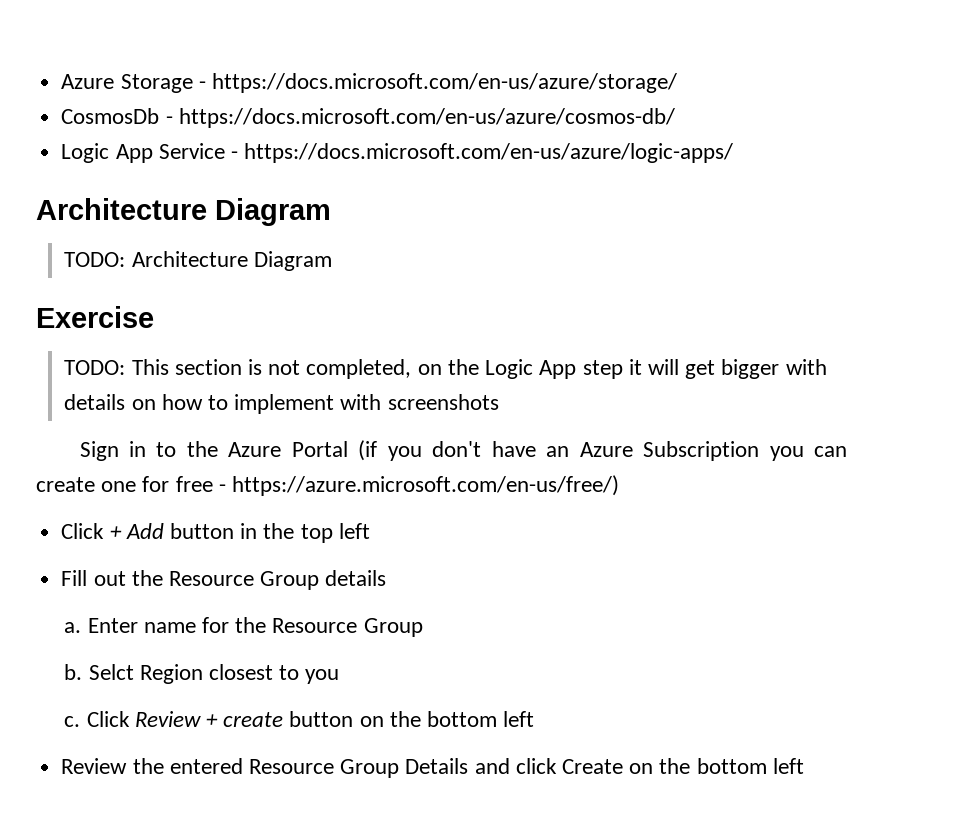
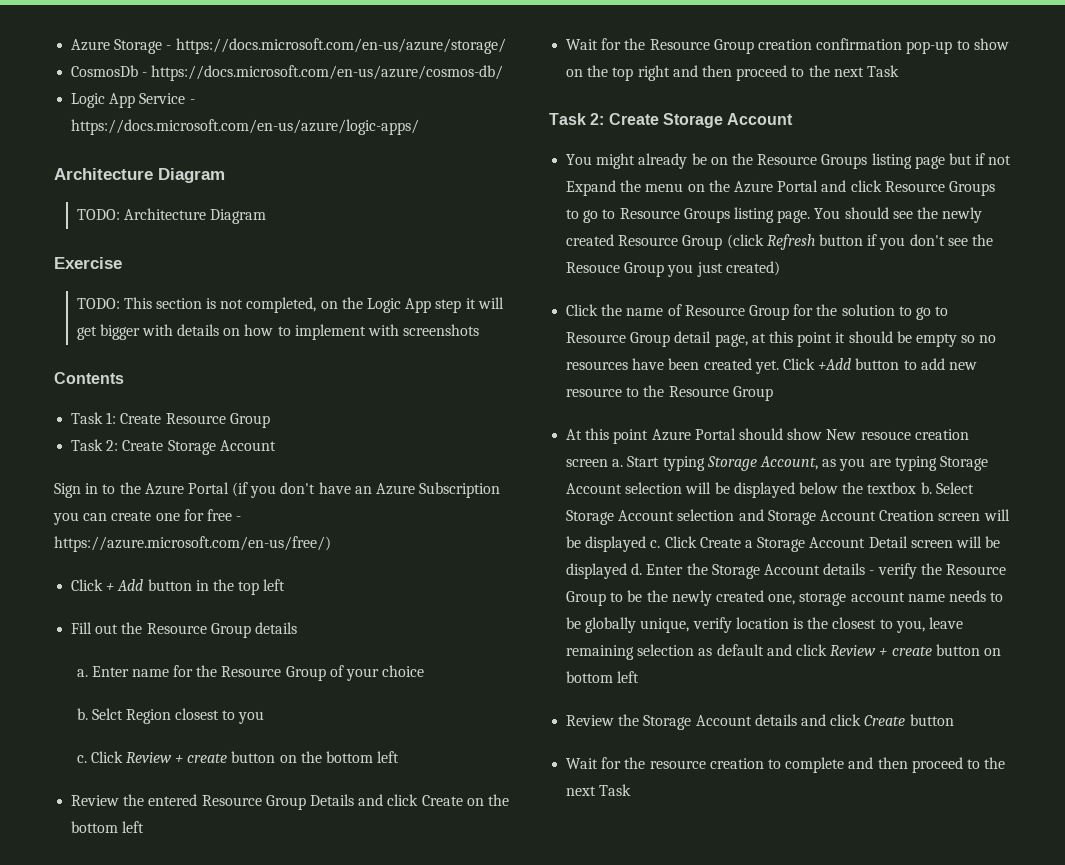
(499, 402) none -> [54,372,124,384] [71,412,270,428] [71,439,276,455] // Contents // Task 1: Create Resource Group // Task 2: Create Storage Account
(423, 627) none -> [329,665,425,681] of your choice
(804, 766) none -> [566,38,1009,54] [566,65,899,81] [549,113,794,128] [566,153,1012,169] [566,180,995,196] [566,207,983,223] [566,234,993,250] [566,261,780,277] [566,304,949,320] [566,331,997,347] [566,358,977,374] [566,385,773,401] [566,428,969,444] [566,456,988,471] [566,482,974,498] [566,509,1010,525] [566,536,1001,552] [566,563,1006,579] [566,590,1004,606] [566,617,963,633] [566,644,1001,660] [566,671,640,683] [566,714,954,730] [566,757,1006,773] [566,784,632,796] // Wait for the Resource Group creation confirmation pop-up to show on the top right and then proceed to the next Task // Task 2: Create Storage Account // You might already be on the Resource Groups listing page but if not Expand the menu on the Azure Portal and click Resource Groups to go to Resource Groups listing page. You should see the newly created Resource Group (click Refresh button if you don't see the Resouce Group you just created) // Click the name of Resource Group for the solution to go to Resource Group detail page, at this point it should be empty so no resources have been created yet. Click +Add button to add new resource to the Resource Group // At this point Azure Portal should show New resouce creation screen a. Start typing Storage Account, as you are typing Storage Account selection will be displayed below the textbox b. Select Storage Account selection and Storage Account Creation screen will be displayed c. Click Create a Storage Account Detail screen will be displayed d. Enter the Storage Account details - verify the Resource Group to be the newly created one, storage account name needs to be globally unique, verify location is the closest to you, leave remaining selection as default and click Review + create button on bottom left // Review the Storage Account details and click Create button // Wait for the resource creation to complete and then proceed to the next Task

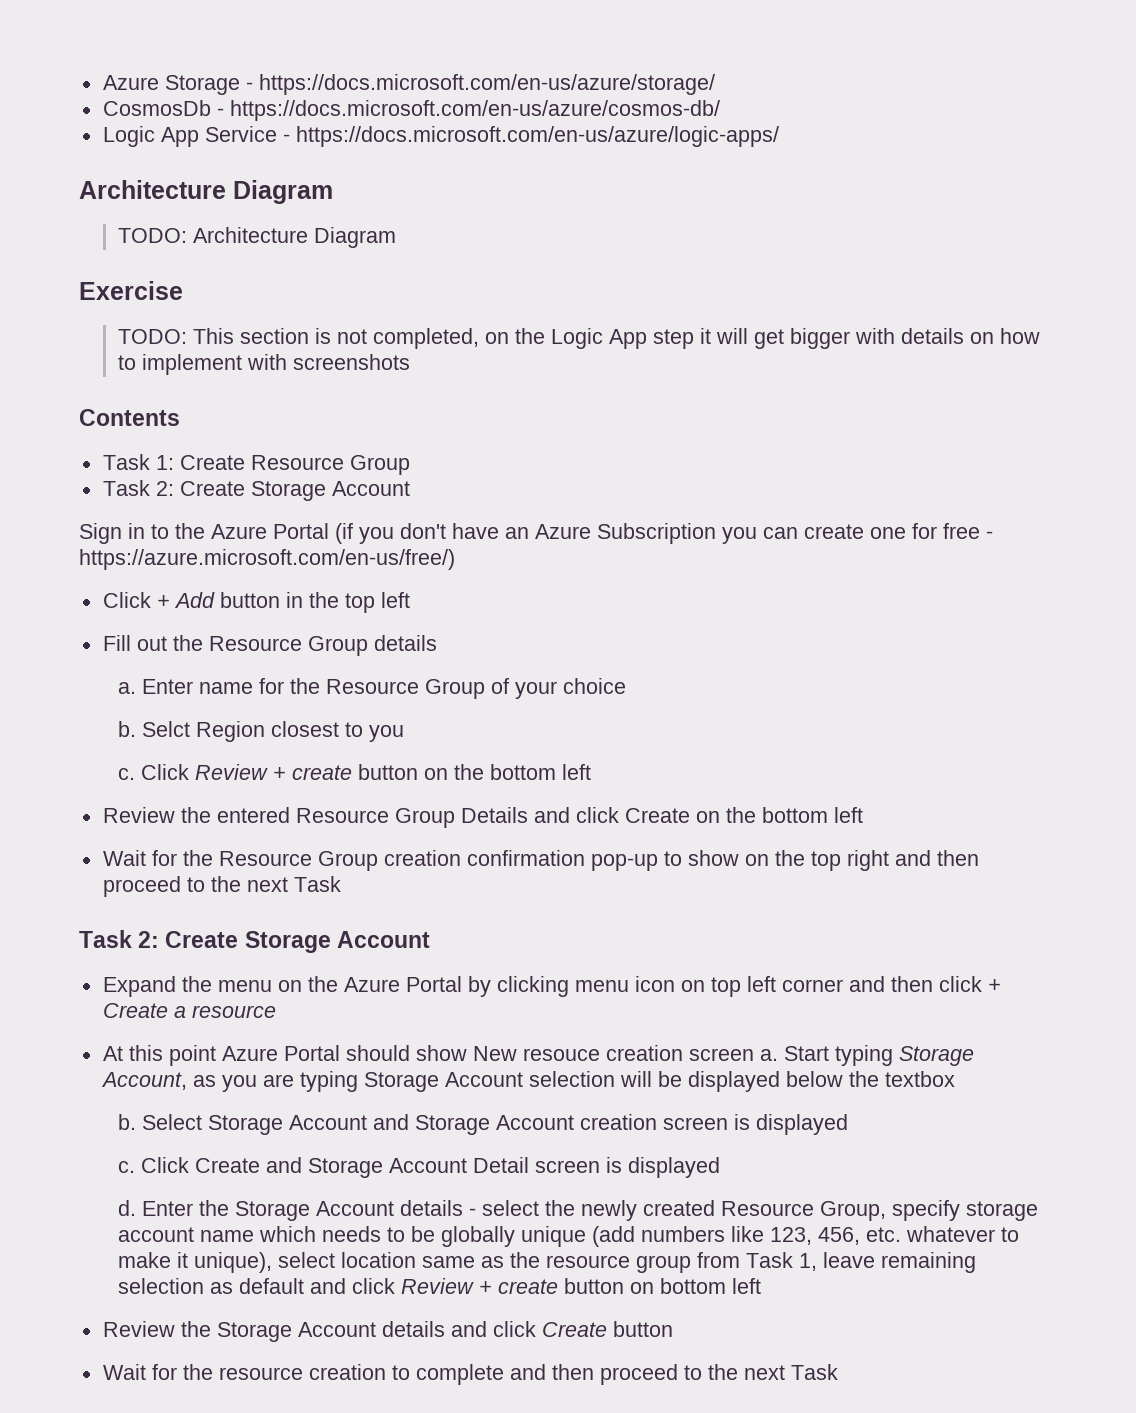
[566,153,1012,169] You might already be on the Resource Groups listing page but if not -> (430, 939) none
[821,180,995,196] [566,207,983,223] [566,234,993,250] [566,261,780,277] [566,304,949,320] [566,331,997,347] [566,358,977,374] [566,385,773,401] and click Resource Groups to go to Resource Groups listing page. You should see the newly created Resource Group (click Refresh button if you don't see the Resouce Group you just created) // Click the name of Resource Group for the solution to go to Resource Group detail page, at this point it should be empty so no resources have been created yet. Click +Add button to add new resource to the Resource Group -> [467,976,1001,997] [102,1003,276,1018] by clicking menu icon on top left corner and then click + Create a resource
(917, 488) none -> (955, 1079) //
[677,509,1010,525] [566,536,647,552] selection and Storage Account Creation screen will be displayed -> [372,1114,848,1135] and Storage Account creation screen is displayed //
[744,540,753,548] a -> [265,1157,302,1173] and
[955,536,1001,548] [566,563,628,579] will be displayed -> [605,1157,720,1178] is displayed //
[877,563,1006,579] [566,590,796,606] verify the Resource Group to be the newly created one, -> [481,1200,960,1221] select the newly created Resource Group, specify
(945, 598) none -> [258,1226,316,1242] which
[640,617,925,633] unique, verify location is the closest to you, -> [520,1226,1019,1247] [117,1252,817,1273] unique (add numbers like 123, 456, etc. whatever to make it unique), select location same as the resource group from Task 1,

